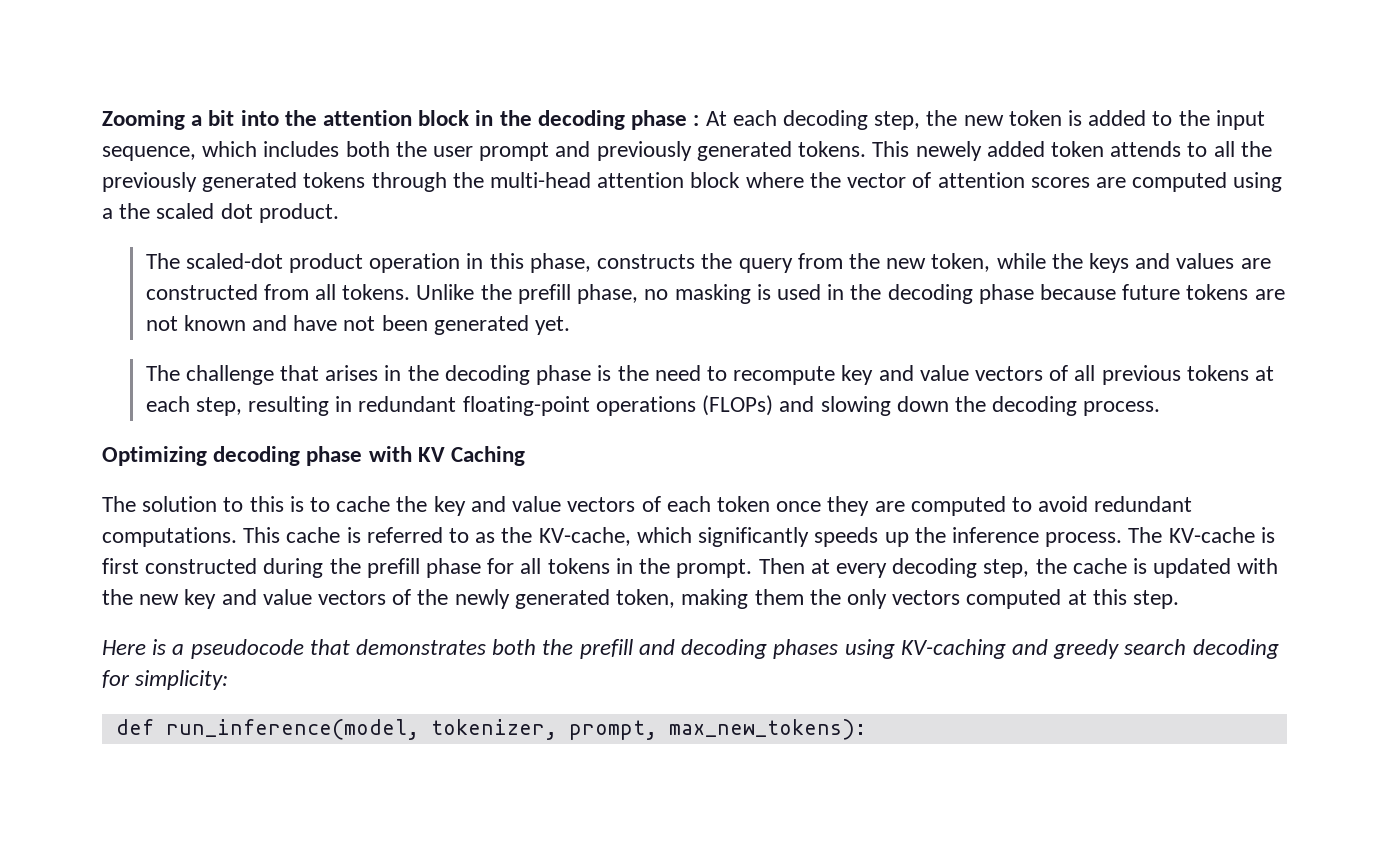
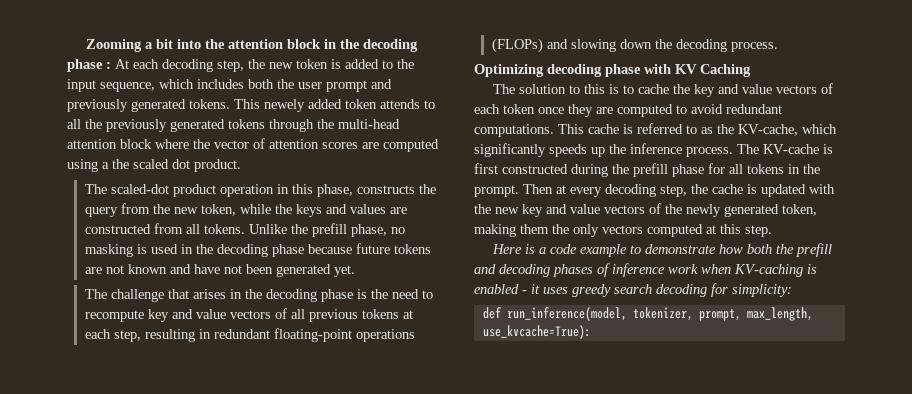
[190,639,487,659] pseudocode that demonstrates -> [550,244,744,257] code example to demonstrate how
[844,639,1048,659] using KV-caching and -> [597,263,817,277] [474,284,568,294] of inference work when KV-caching is enabled - it uses
[668,719,866,740] max_new_tokens): -> [746,307,813,321] [482,325,591,339] max_length, use_kvcache=True):

